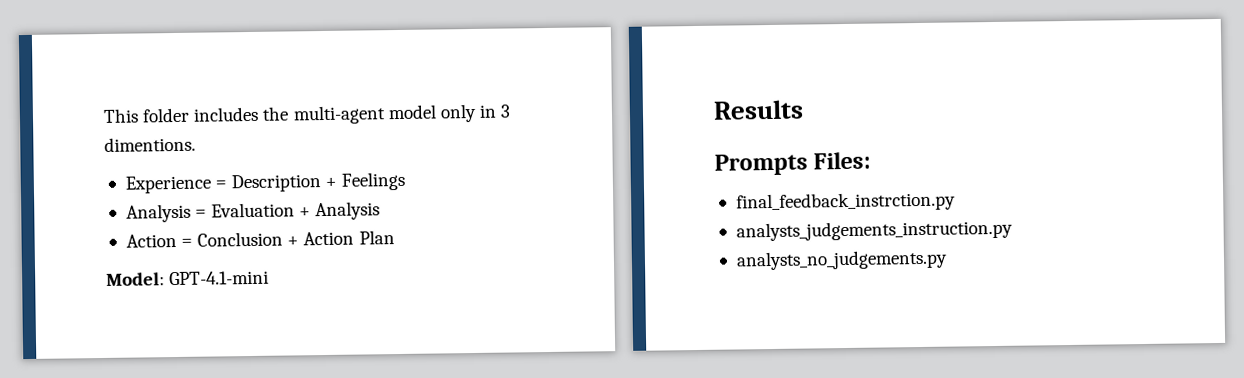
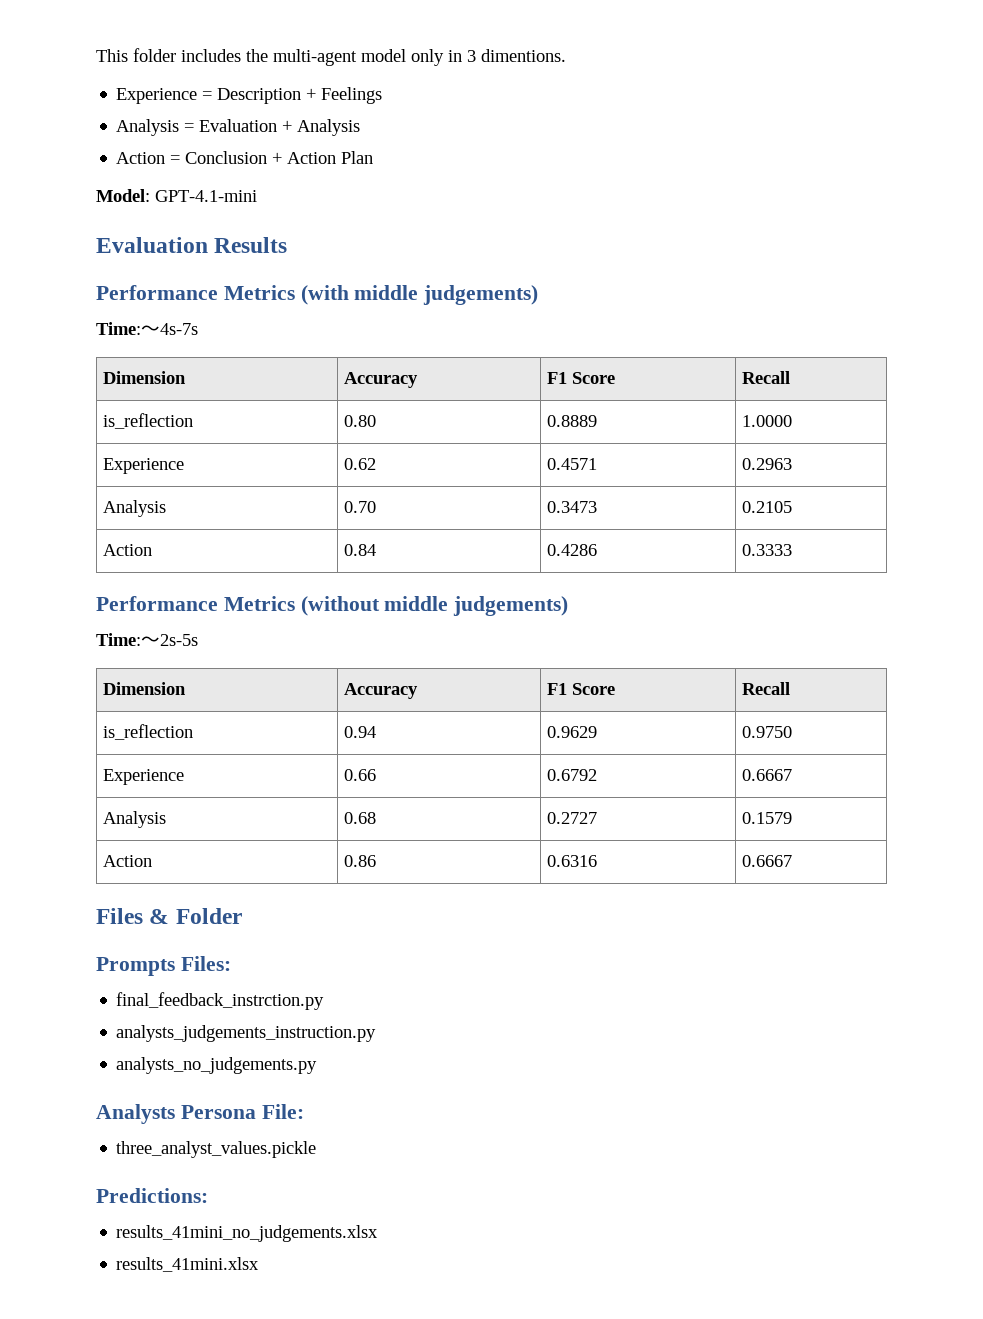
(270, 278) none -> [96,237,208,253] Evaluation
(804, 109) none -> [96,285,539,305] [96,322,198,335] [103,371,187,384] [344,372,419,388] [547,372,616,384] [742,371,791,384] [103,413,194,429] [344,415,377,427] [547,415,598,427] [742,415,793,427] [103,458,185,474] [344,458,377,470] [547,458,598,470] [742,458,793,470] [103,500,167,517] [344,501,377,513] [547,501,598,513] [742,501,793,513] [103,544,153,556] [344,544,377,556] [547,544,598,556] [742,544,793,556] [96,596,569,616] [96,633,198,646] [103,682,187,695] [344,683,419,699] [547,683,616,695] [742,682,791,695] [103,724,194,740] [344,726,377,738] [547,726,598,738] [742,726,793,738] [103,769,185,785] [344,769,377,781] [547,769,598,781] [742,769,793,781] [103,811,167,828] [344,812,377,824] [547,812,598,824] [742,812,793,824] [103,855,153,867] [344,855,377,867] [547,855,598,867] [742,855,793,867] [96,908,242,924] // Performance Metrics (with middle judgements) // Time:～4s-7s // Dimension | Accuracy | F1 Score | Recall // is_reflection | 0.80 | 0.8889 | 1.0000 // Experience | 0.62 | 0.4571 | 0.2963 // Analysis | 0.70 | 0.3473 | 0.2105 // Action | 0.84 | 0.4286 | 0.3333 // Performance Metrics (without middle judgements) // Time:～2s-5s // Dimension | Accuracy | F1 Score | Recall // is_reflection | 0.94 | 0.9629 | 0.9750 // Experience | 0.66 | 0.6792 | 0.6667 // Analysis | 0.68 | 0.2727 | 0.1579 // Action | 0.86 | 0.6316 | 0.6667 // Files & Folder
(948, 260) none -> [96,1104,304,1124] [116,1141,317,1158] [96,1188,208,1203] [116,1225,379,1242] [116,1257,260,1272] // Analysts Persona File: // three_analyst_values.pickle // Predictions: // results_41mini_no_judgements.xlsx // results_41mini.xlsx

